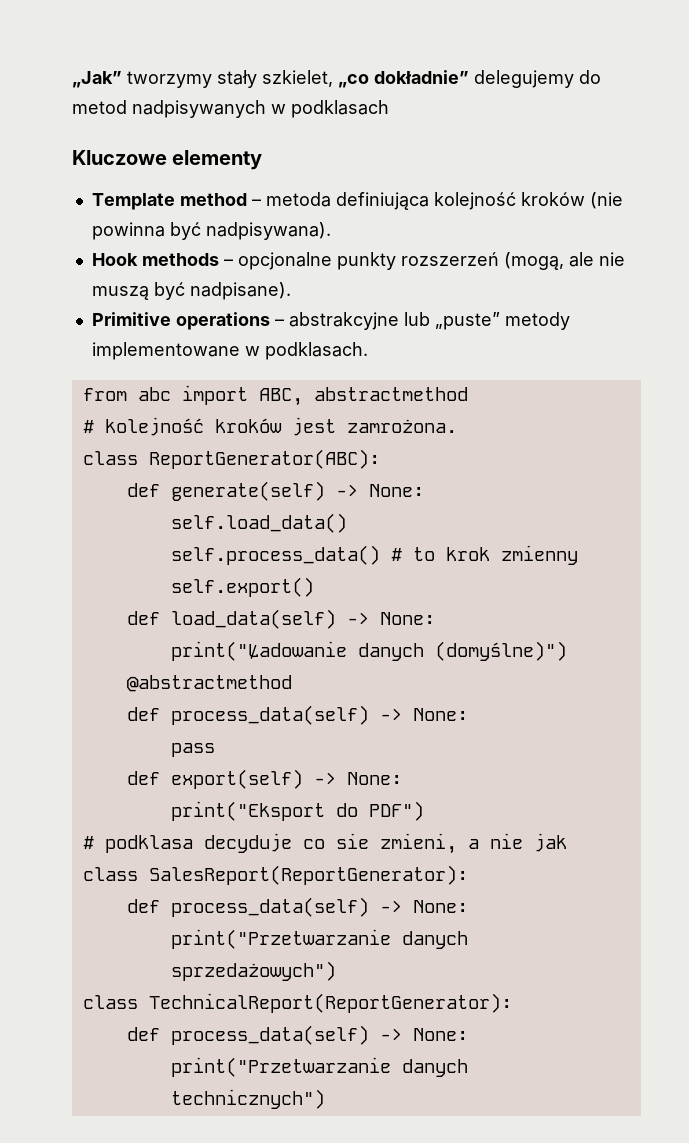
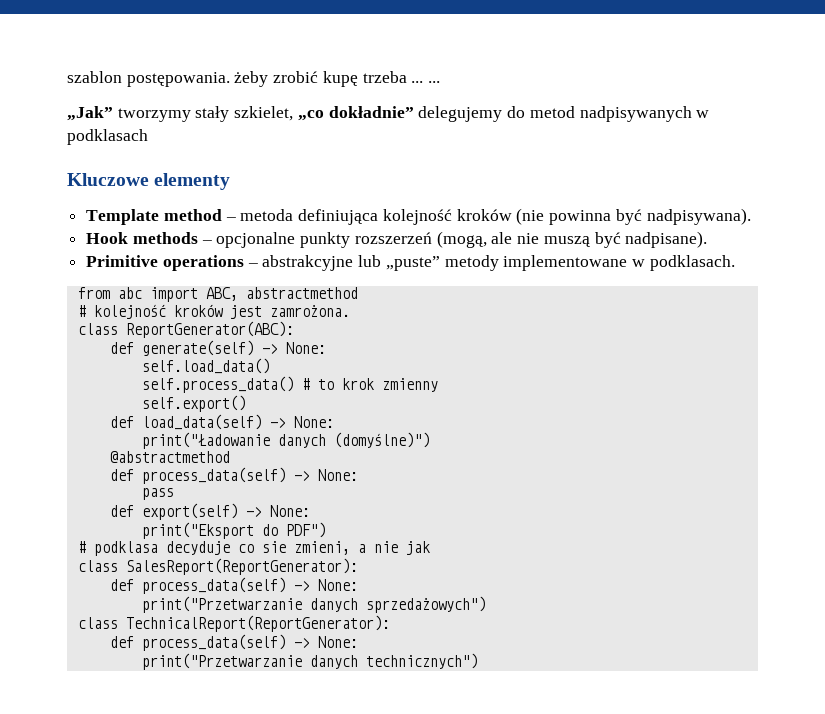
(72, 79) none -> [67,71,441,87] szablon postępowania. żeby zrobić kupę trzeba ... ... //

